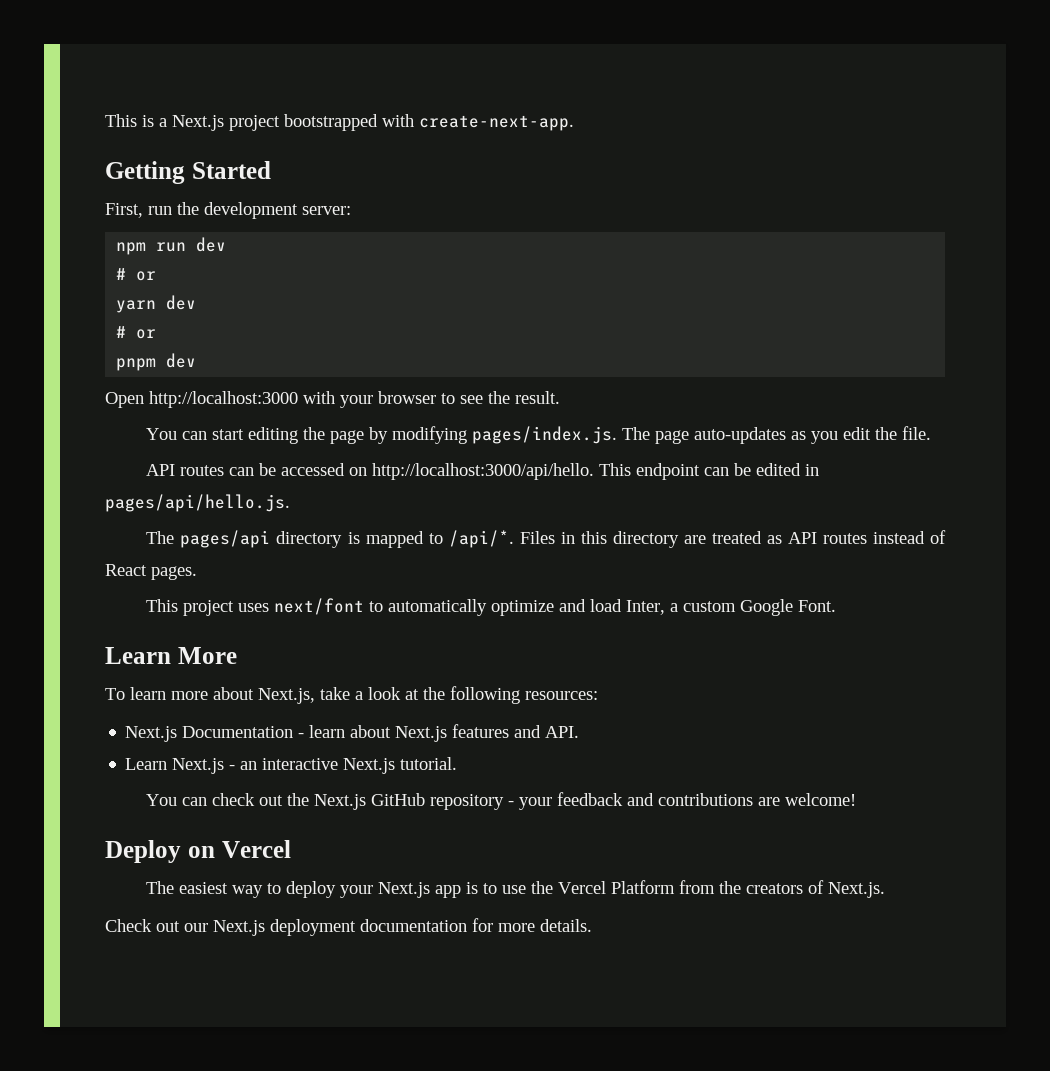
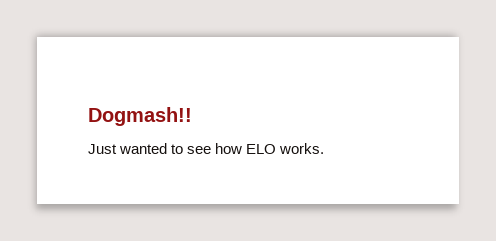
[105,114,574,131] [105,161,271,184] [105,202,351,219] [116,237,227,255] [116,268,157,281] [116,295,197,313] [116,326,157,339] [116,353,197,371] [105,391,560,408] [146,426,932,444] [146,463,820,480] [105,494,290,512] [146,530,946,548] [105,564,197,580] [146,598,837,616] [105,647,237,664] [105,686,598,704] [125,724,580,742] [125,757,458,774] [146,792,857,810] [105,840,291,863] [146,880,886,898] [105,918,592,936] This is a Next.js project bootstrapped with create-next-app. // Getting Started // First, run the development server: // npm run dev // # or // yarn dev // # or // pnpm dev // Open http://localhost:3000 with your browser to see the result. // You can start editing the page by modifying pages/index.js. The page auto-updates as you edit the file. // API routes can be accessed on http://localhost:3000/api/hello. This endpoint can be edited in pages/api/hello.js. // The pages/api directory is mapped to /api/*. Files in this directory are treated as API routes instead of React pages. // This project uses next/font to automatically optimize and load Inter, a custom Google Font. // Learn More // To learn more about Next.js, take a look at the following resources: // Next.js Documentation - learn about Next.js features and API. // Learn Next.js - an interactive Next.js tutorial. // You can check out the Next.js GitHub repository - your feedback and contributions are welcome! // Deploy on Vercel // The easiest way to deploy your Next.js app is to use the Vercel Platform from the creators of Next.js. // Check out our Next.js deployment documentation for more details. -> [88,107,192,126] [88,143,325,154] Dogmash!! // Just wanted to see how ELO works.

